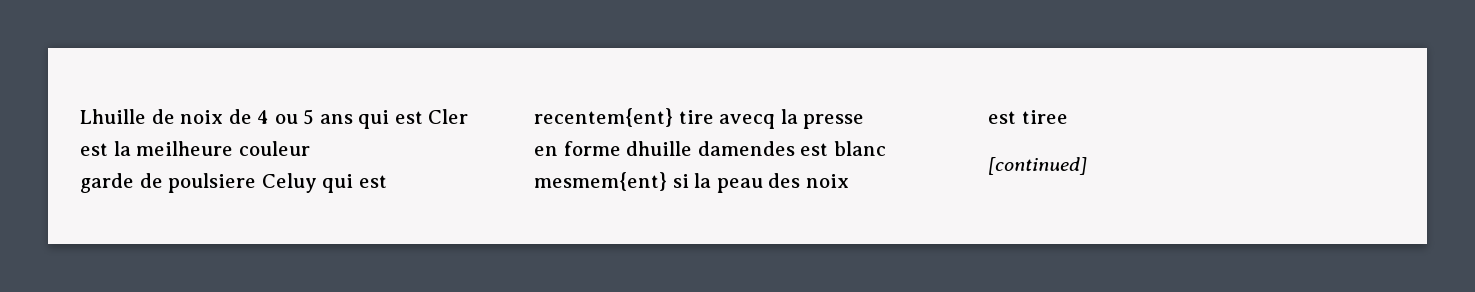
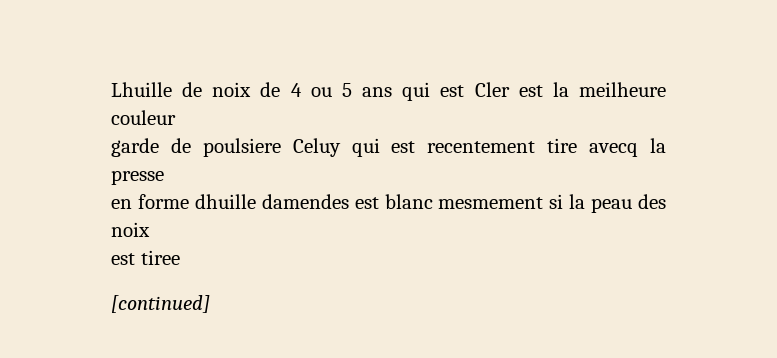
[534,108,673,127] recentem{ent} -> [427,141,536,153] recentement
[534,172,667,191] mesmem{ent} -> [438,197,544,209] mesmement

